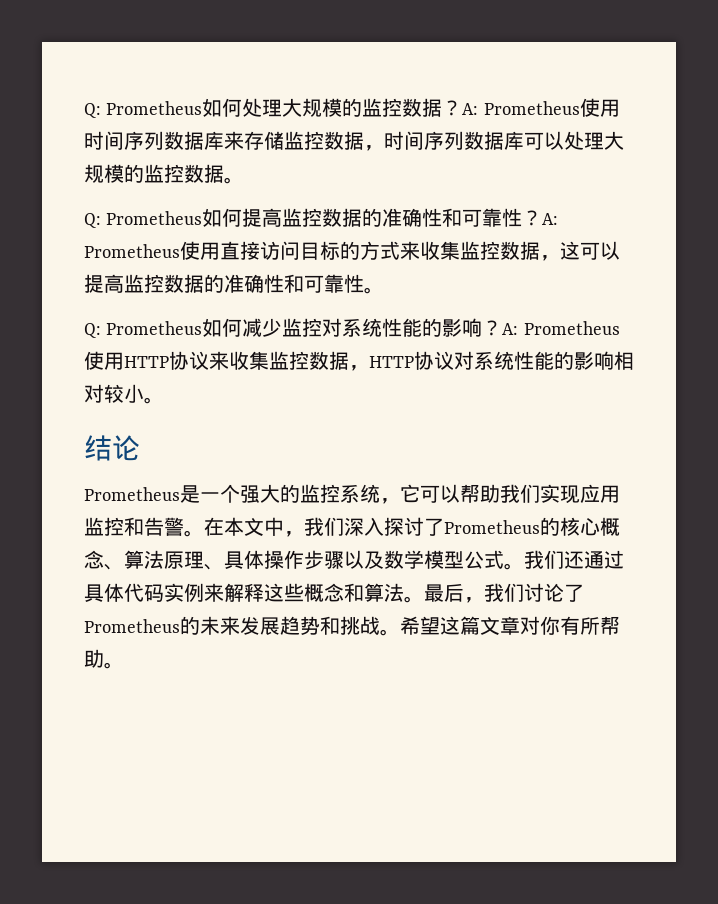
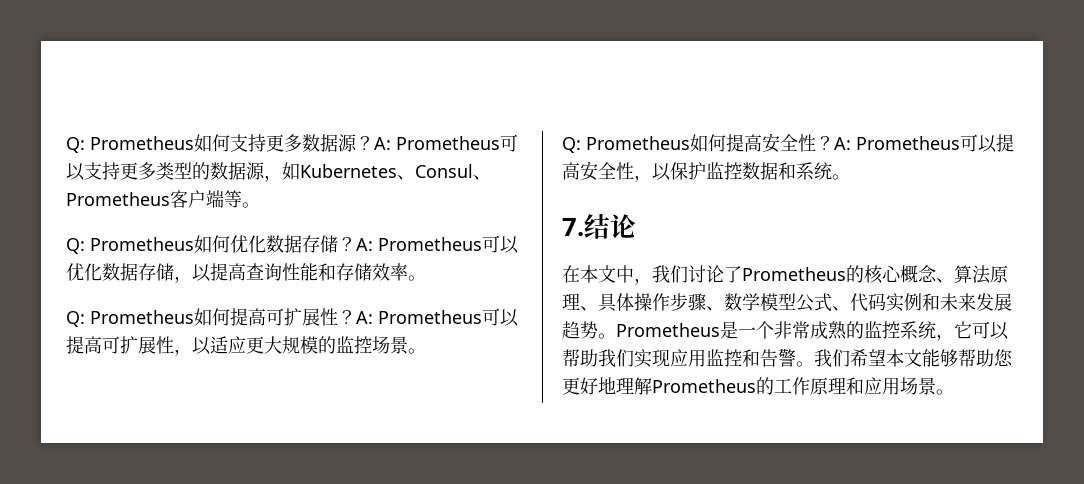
[84,98,620,118] [84,131,624,151] [84,164,244,184] [84,208,559,228] [84,241,620,261] [84,274,384,294] [84,318,620,338] [84,351,634,371] [84,384,164,404] Q: Prometheus如何处理大规模的监控数据？A: Prometheus使用时间序列数据库来存储监控数据，时间序列数据库可以处理大规模的监控数据。 // Q: Prometheus如何提高监控数据的准确性和可靠性？A: Prometheus使用直接访问目标的方式来收集监控数据，这可以提高监控数据的准确性和可靠性。 // Q: Prometheus如何减少监控对系统性能的影响？A: Prometheus使用HTTP协议来收集监控数据，HTTP协议对系统性能的影响相对较小。 // -> [66,134,518,153] [66,162,491,182] [66,190,260,208] [66,235,519,254] [66,263,426,283] [66,308,519,327] [66,336,426,356] [562,133,1014,153] [562,161,850,182] [562,218,584,236] Q: Prometheus如何支持更多数据源？A: Prometheus可以支持更多类型的数据源，如Kubernetes、Consul、Prometheus客户端等。 // Q: Prometheus如何优化数据存储？A: Prometheus可以优化数据存储，以提高查询性能和存储效率。 // Q: Prometheus如何提高可扩展性？A: Prometheus可以提高可扩展性，以适应更大规模的监控场景。 // Q: Prometheus如何提高安全性？A: Prometheus可以提高安全性，以保护监控数据和系统。 // 7.
(140, 448) none -> [562,265,1008,285] [562,293,1012,312] [562,321,616,339] 在本文中，我们讨论了Prometheus的核心概念、算法原理、具体操作步骤、数学模型公式、代码实例和未来发展趋势。
[240,484,280,503] 强大 -> [774,321,847,340] 非常成熟
[204,517,620,537] [84,550,624,570] [84,583,584,603] [84,616,620,636] [84,649,104,668] 在本文中，我们深入探讨了Prometheus的核心概念、算法原理、具体操作步骤以及数学模型公式。我们还通过具体代码实例来解释这些概念和算法。最后，我们讨论了Prometheus的未来发展趋势和挑战。希望这篇文章对你有所帮助 -> [814,349,1013,367] [562,377,936,395] 我们希望本文能够帮助您更好地理解Prometheus的工作原理和应用场景

